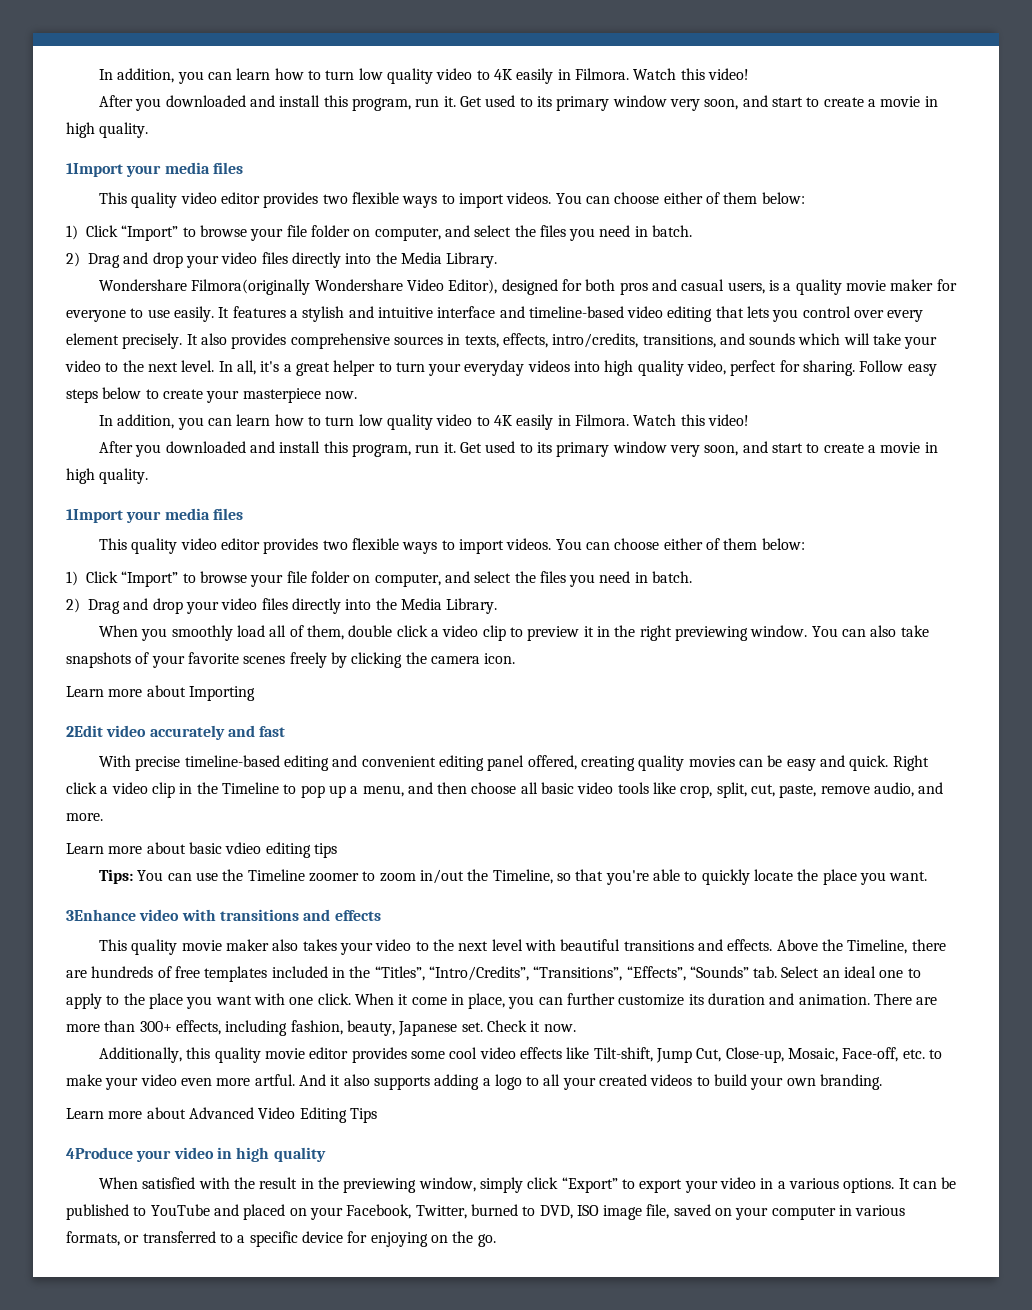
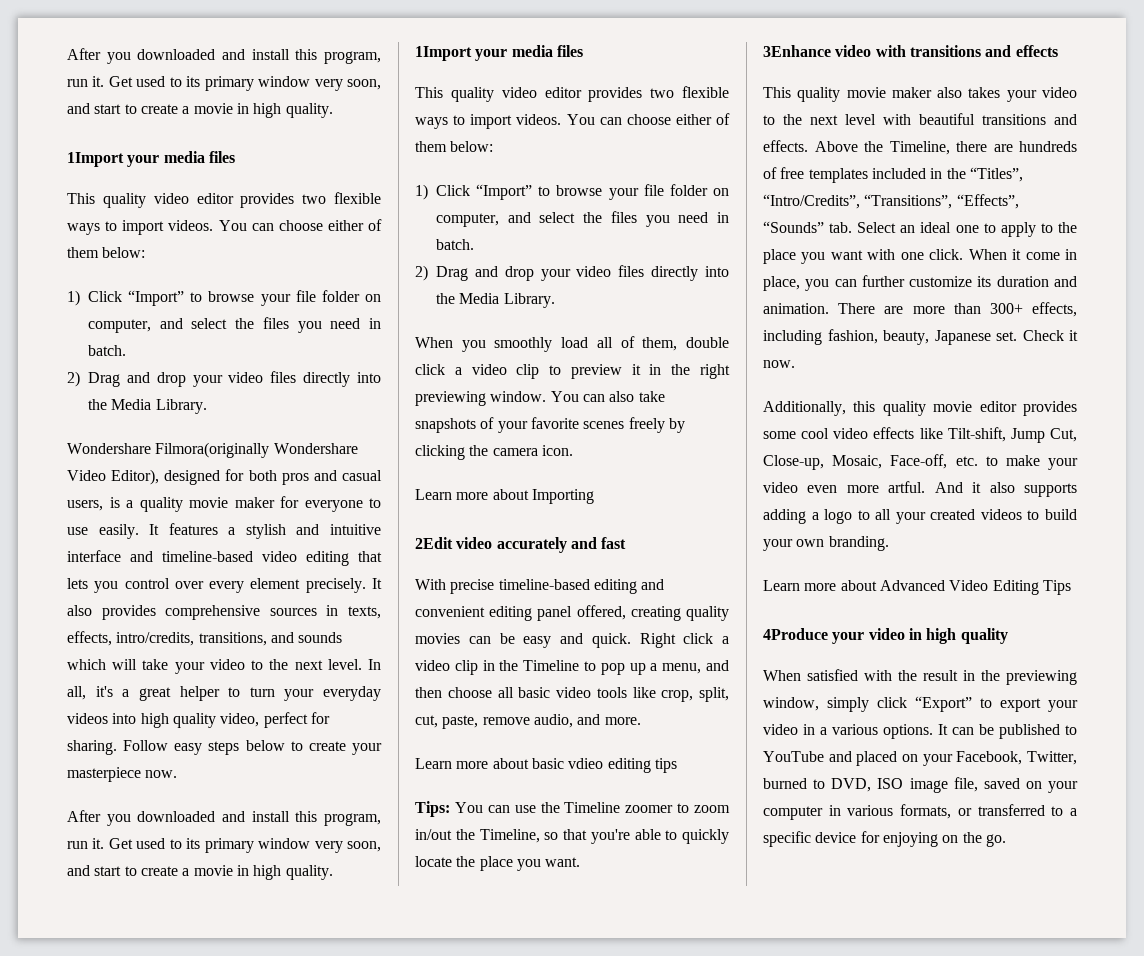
[99,68,749,84] In addition, you can learn how to turn low quality video to 4K easily in Filmora. Watch this video! // -> (67, 54) none
[99,414,749,430] // In addition, you can learn how to turn low quality video to 4K easily in Filmora. Watch this video! -> (178, 774) none

